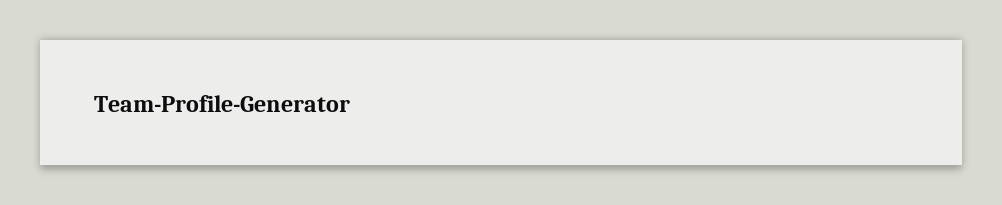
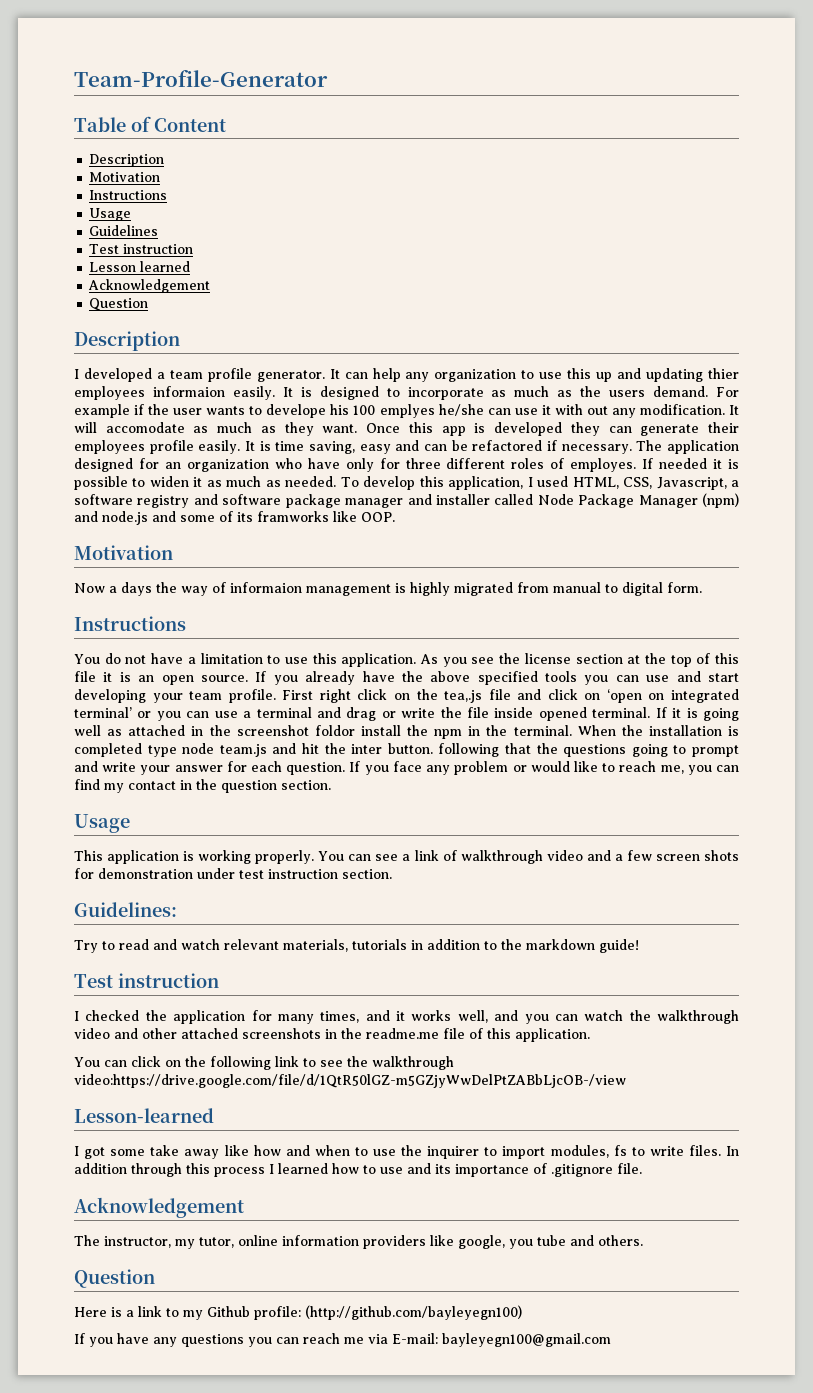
(350, 103) none -> [74,116,226,132] [89,154,165,167] [89,172,161,182] [89,190,168,200] [89,208,132,221] [89,225,159,236] [89,244,194,254] [89,261,191,272] [88,279,211,293] [89,298,149,311] [74,331,180,351] [74,368,740,382] [74,386,740,400] [74,404,739,418] [74,422,740,436] [74,440,739,454] [74,458,739,472] [74,476,739,490] [74,493,739,508] [74,511,395,525] [74,545,173,560] [74,582,702,596] [74,616,186,631] [74,653,740,667] [74,671,740,685] [74,689,739,703] [74,707,740,721] [74,725,739,739] [74,743,740,757] [74,761,740,775] [74,779,331,793] [74,814,130,833] [74,850,739,864] [74,868,392,879] [74,902,177,917] [74,939,639,953] [74,973,219,988] [74,1010,739,1024] [74,1028,590,1042] [74,1056,454,1070] [74,1074,626,1088] [74,1108,214,1123] [74,1145,740,1159] [74,1163,642,1177] [74,1197,244,1218] [74,1235,643,1249] [74,1269,155,1288] [74,1305,522,1320] [74,1333,611,1347] // Table of Content // Description // Motivation // Instructions // Usage // Guidelines // Test instruction // Lesson learned // Acknowledgement // Question // Description // I developed a team profile generator. It can help any organization to use this up and updating thier employees informaion easily. It is designed to incorporate as much as the users demand. For example if the user wants to develope his 100 emplyes he/she can use it with out any modification. It will accomodate as much as they want. Once this app is developed they can generate their employees profile easily. It is time saving, easy and can be refactored if necessary. The application designed for an organization who have only for three different roles of employes. If needed it is possible to widen it as much as needed. To develop this application, I used HTML, CSS, Javascript, a software registry and software package manager and installer called Node Package Manager (npm) and node.js and some of its framworks like OOP. // Motivation // Now a days the way of informaion management is highly migrated from manual to digital form. // Instructions // You do not have a limitation to use this application. As you see the license section at the top of this file it is an open source. If you already have the above specified tools you can use and start developing your team profile. First right click on the tea,.js file and click on ‘open on integrated terminal’ or you can use a terminal and drag or write the file inside opened terminal. If it is going well as attached in the screenshot foldor install the npm in the terminal. When the installation is completed type node team.js and hit the inter button. following that the questions going to prompt and write your answer for each question. If you face any problem or would like to reach me, you can find my contact in the question section. // Usage // This application is working properly. You can see a link of walkthrough video and a few screen shots for demonstration under test instruction section. // Guidelines: // Try to read and watch relevant materials, tutorials in addition to the markdown guide! // Test instruction // I checked the application for many times, and it works well, and you can watch the walkthrough video and other attached screenshots in the readme.me file of this application. // You can click on the following link to see the walkthrough video:https://drive.google.com/file/d/1QtR50lGZ-m5GZjyWwDelPtZABbLjcOB-/view // Lesson-learned // I got some take away like how and when to use the inquirer to import modules, fs to write files. In addition through this process I learned how to use and its importance of .gitignore file. // Acknowledgement // The instructor, my tutor, online information providers like google, you tube and others. // Question // Here is a link to my Github profile: (http://github.com/bayleyegn100) // If you have any questions you can reach me via E-mail: bayleyegn100@gmail.com

